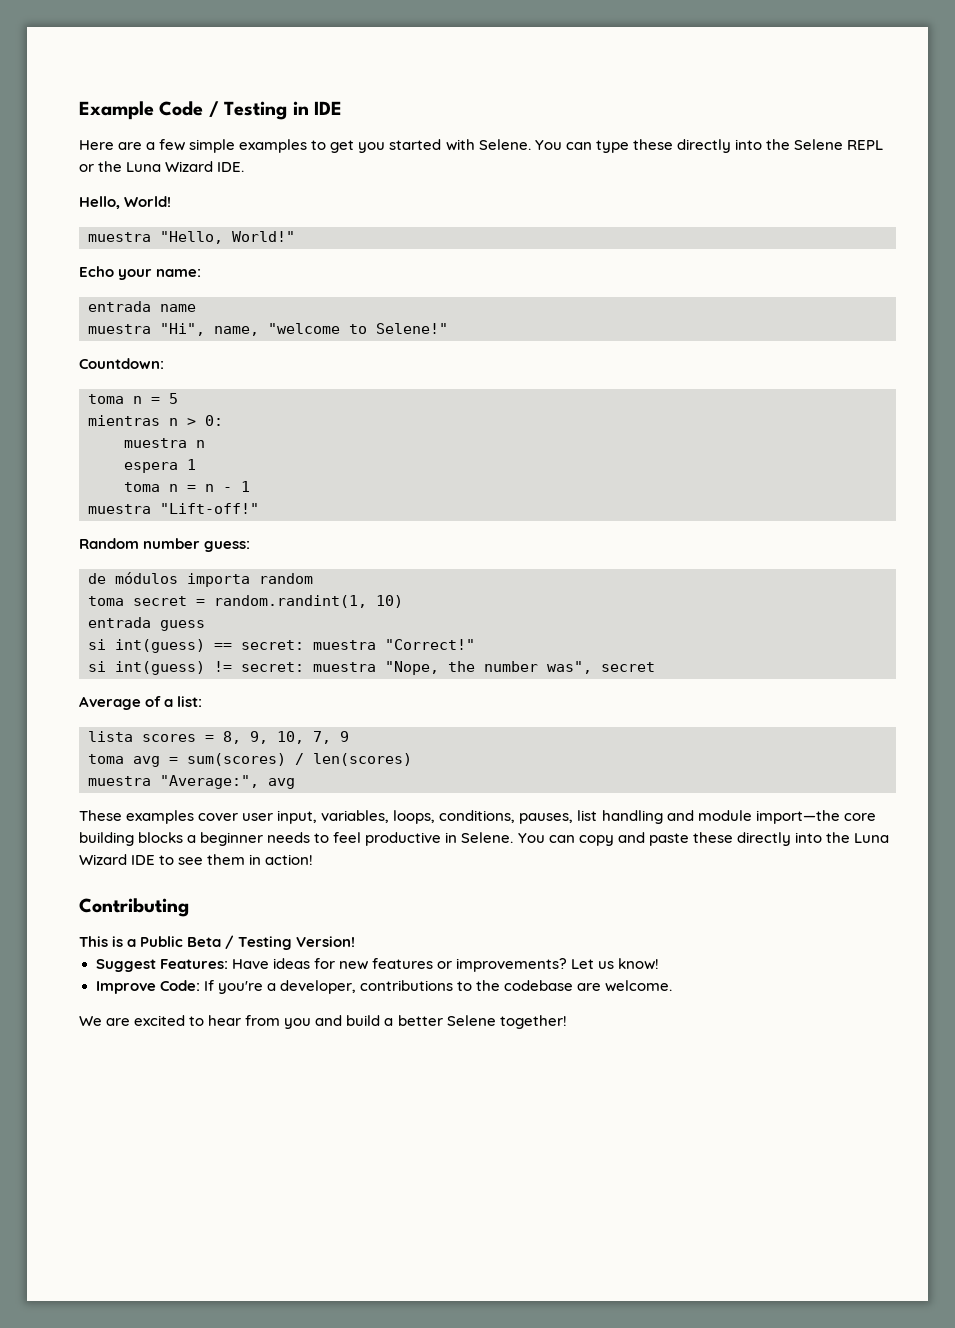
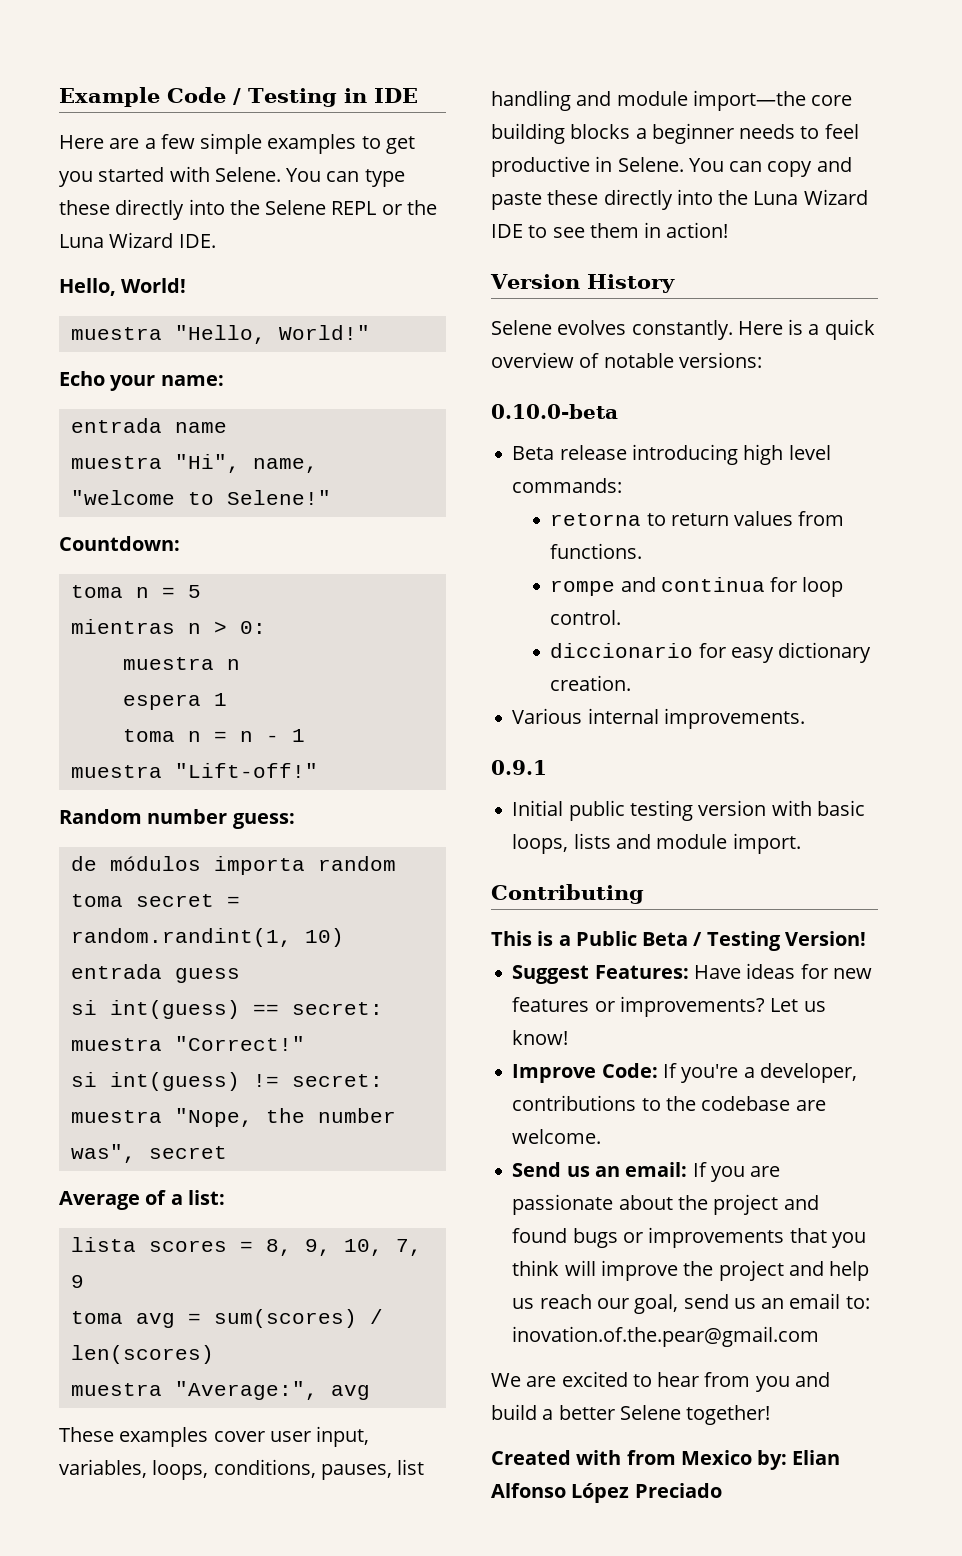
(314, 859) none -> [490,274,675,293] [491,319,875,340] [491,352,762,368] [491,404,618,419] [512,444,831,465] [512,478,623,493] [550,511,845,526] [550,543,643,559] [550,577,844,597] [550,610,622,625] [550,642,872,663] [550,675,632,691] [512,708,805,729] [491,760,547,775] [512,800,865,821] [512,833,801,854] // Version History // Selene evolves constantly. Here is a quick overview of notable versions: // 0.10.0-beta // Beta release introducing high level commands: // retorna to return values from functions. // rompe and continua for loop control. // diccionario for easy dictionary creation. // Various internal improvements. // 0.9.1 // Initial public testing version with basic loops, lists and module import.
(673, 986) none -> [512,1162,781,1182] [512,1194,819,1215] [512,1227,866,1248] [512,1260,870,1281] [512,1293,870,1314] [512,1326,820,1347] // Send us an email: If you are passionate about the project and found bugs or improvements that you think will improve the project and help us reach our goal, send us an email to: inovation.of.the.pear@gmail.com
(567, 1022) none -> [491,1450,841,1470] [491,1483,722,1503] // Created with from Mexico by: Elian Alfonso López Preciado

